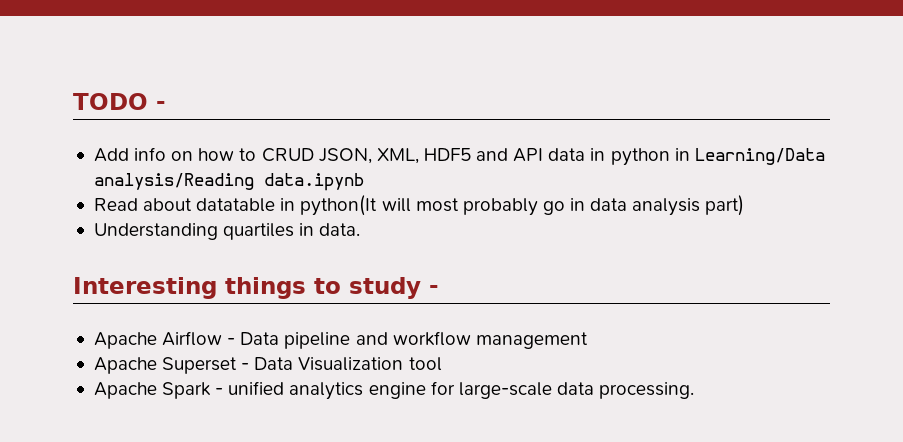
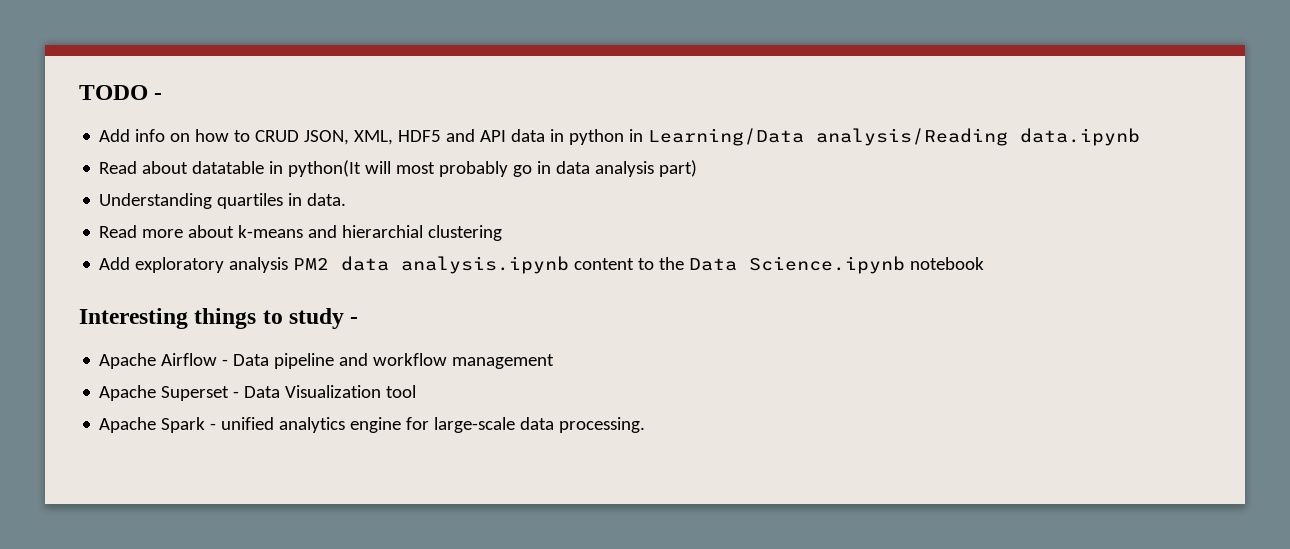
(361, 229) none -> [99,225,503,241] [99,256,985,274] // Read more about k-means and hierarchial clustering // Add exploratory analysis PM2 data analysis.ipynb content to the Data Science.ipynb notebook

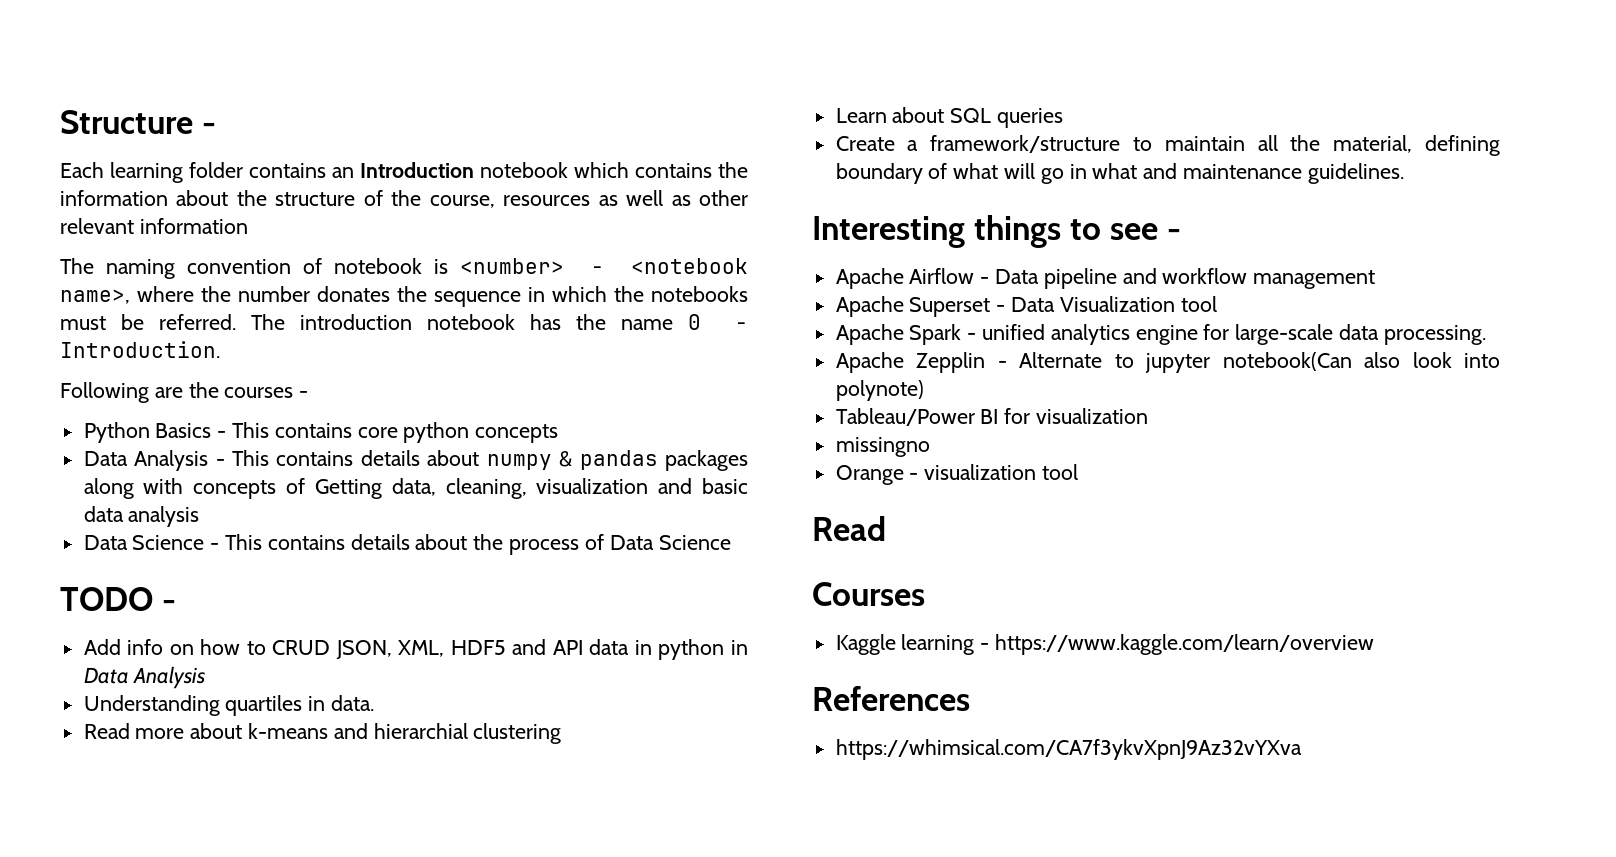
(79, 92) none -> [60,110,217,134] [60,162,748,183] [60,190,748,208] [60,218,248,234] [60,258,748,279] [60,286,748,307] [60,314,748,330] [60,341,220,358] [60,382,309,403] [83,422,559,443] [83,450,748,471] [83,478,748,499] [83,506,200,527] [83,534,731,555] Structure - // Each learning folder contains an Introduction notebook which contains the information about the structure of the course, resources as well as other relevant information // The naming convention of notebook is <number> - <notebook name>, where the number donates the sequence in which the notebooks must be referred. The introduction notebook has the name 0 - Introduction. // Following are the courses - // Python Basics - This contains core python concepts // Data Analysis - This contains details about numpy & pandas packages along with concepts of Getting data, cleaning, visualization and basic data analysis // Data Science - This contains details about the process of Data Science //
[648,128,1141,146] [99,160,698,177] Learning/Data analysis/Reading data.ipynb // Read about datatable in python(It will most probably go in data analysis part) -> [83,666,206,689] Data Analysis
[99,256,985,274] Add exploratory analysis PM2 data analysis.ipynb content to the Data Science.ipynb notebook -> [835,107,1064,128] [835,135,1500,156] [835,163,1404,184] Learn about SQL queries // Create a framework/structure to maintain all the material, defining boundary of what will go in what and maintenance guidelines.
[289,308,345,329] study -> [1110,223,1159,240] see
(646, 425) none -> [835,352,1500,373] [835,380,924,401] [835,408,1149,426] [835,437,930,457] [835,464,1079,485] [812,516,886,541] [812,582,925,606] [835,634,1375,655] [812,686,970,711] [835,739,1302,760] // Apache Zepplin - Alternate to jupyter notebook(Can also look into polynote) // Tableau/Power BI for visualization // missingno // Orange - visualization tool // Read // Courses // Kaggle learning - https://www.kaggle.com/learn/overview // References // https://whimsical.com/CA7f3ykvXpnJ9Az32vYXva

